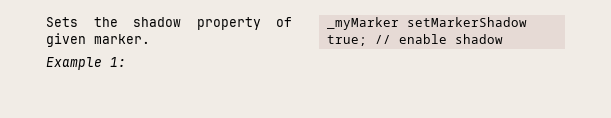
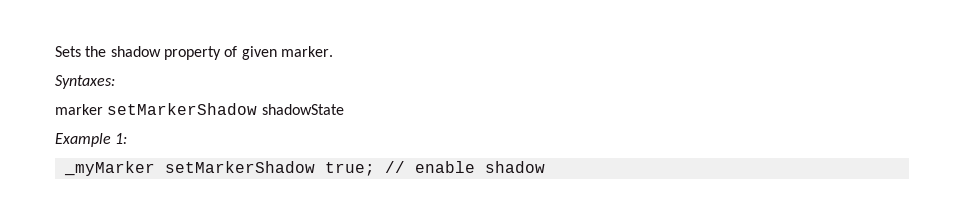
(150, 39) none -> [55,75,115,89] [55,103,344,115] // Syntaxes: // marker setMarkerShadow shadowState

